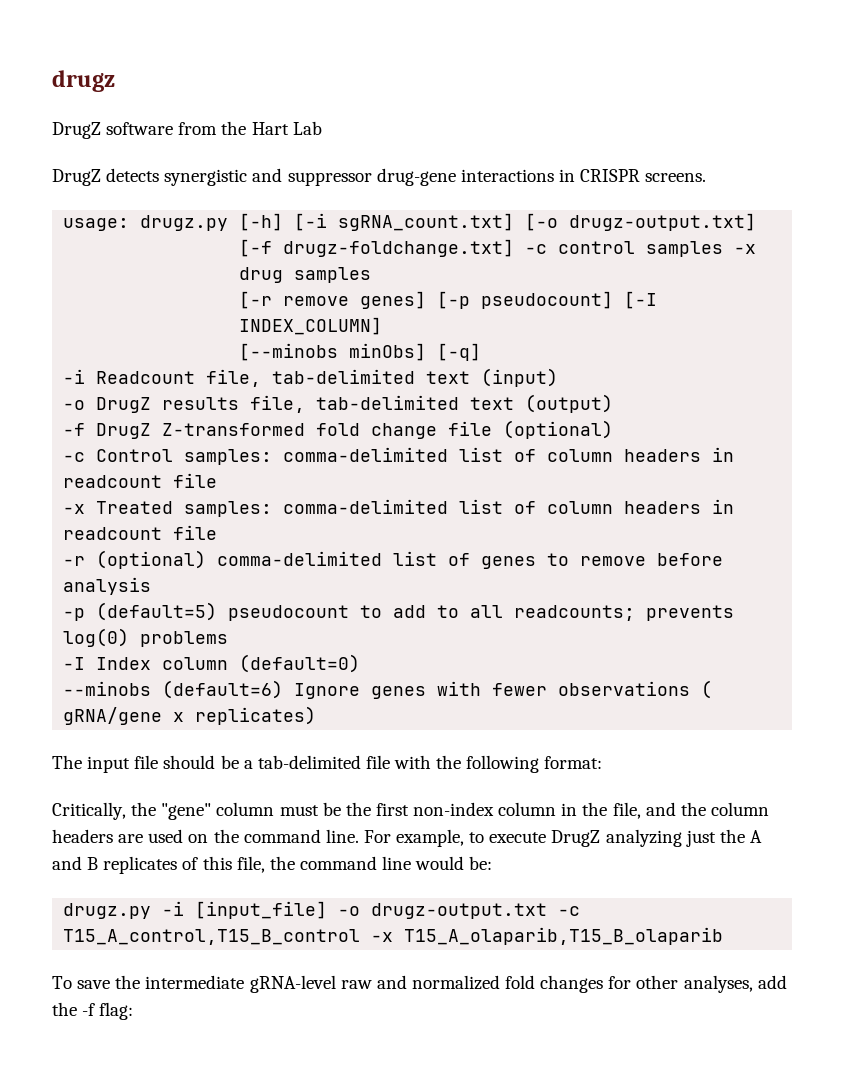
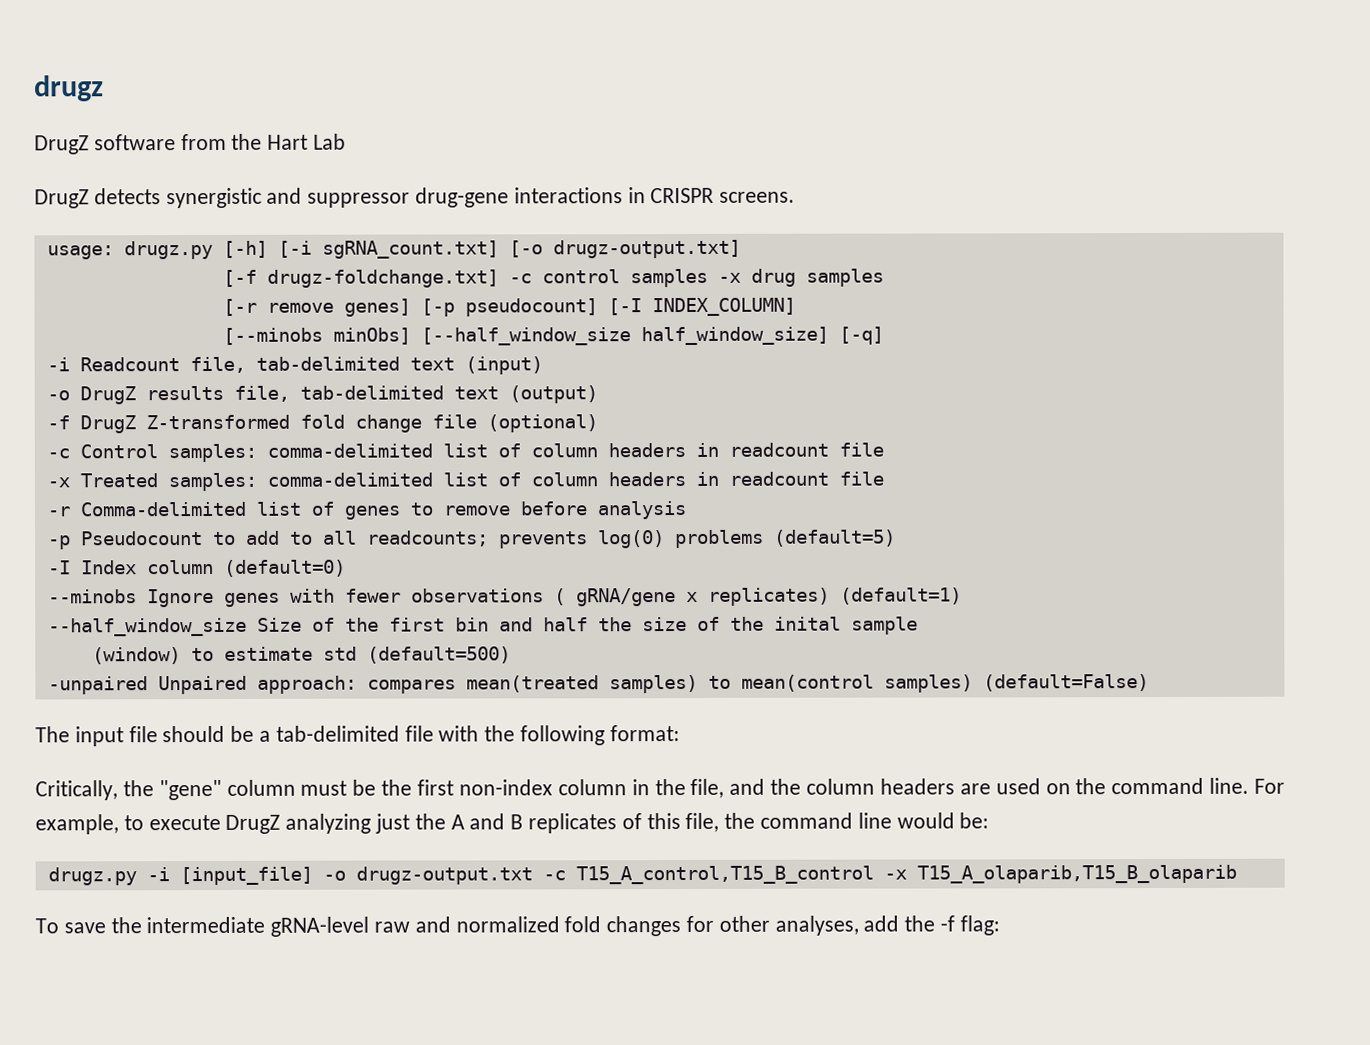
(427, 352) none -> [420,326,829,346] [--half_window_size half_window_size]
[96,550,383,569] (optional) comma-delimited -> [79,501,246,517] Comma-delimited
[96,602,350,621] (default=5) pseudocount -> [80,531,203,546] Pseudocount
(229, 639) none -> [773,529,896,547] (default=5)
[162,680,284,699] (default=6) -> (137, 596) none
(317, 715) none -> [839,587,962,605] [47,616,918,637] [91,646,511,665] [47,674,1149,695] (default=1) // --half_window_size Size of the first bin and half the size of the inital sample // (window) to estimate std (default=500) // -unpaired Unpaired approach: compares mean(treated samples) to mean(control samples) (default=False)

